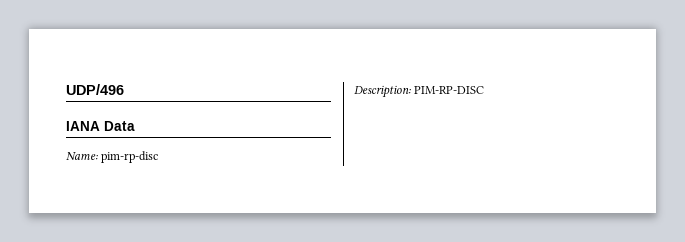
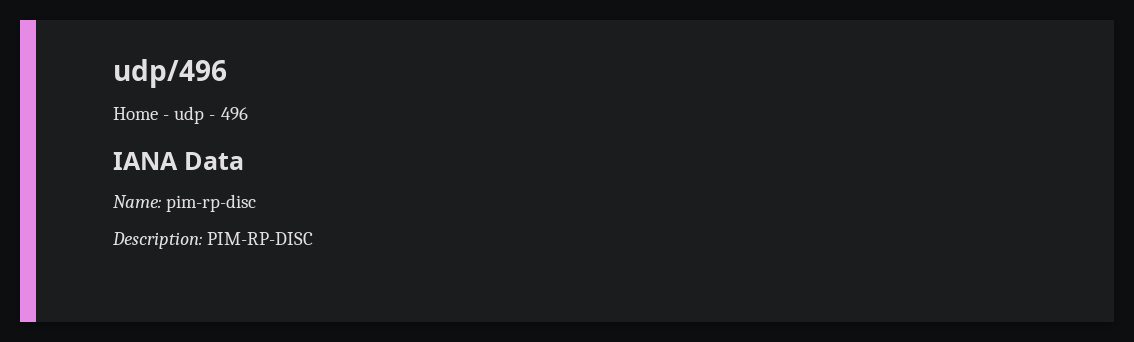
[66,84,124,95] UDP/496 -> [113,59,227,88] [113,106,248,124] udp/496 // Home - udp - 496

